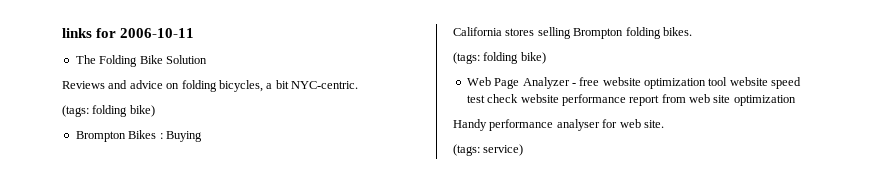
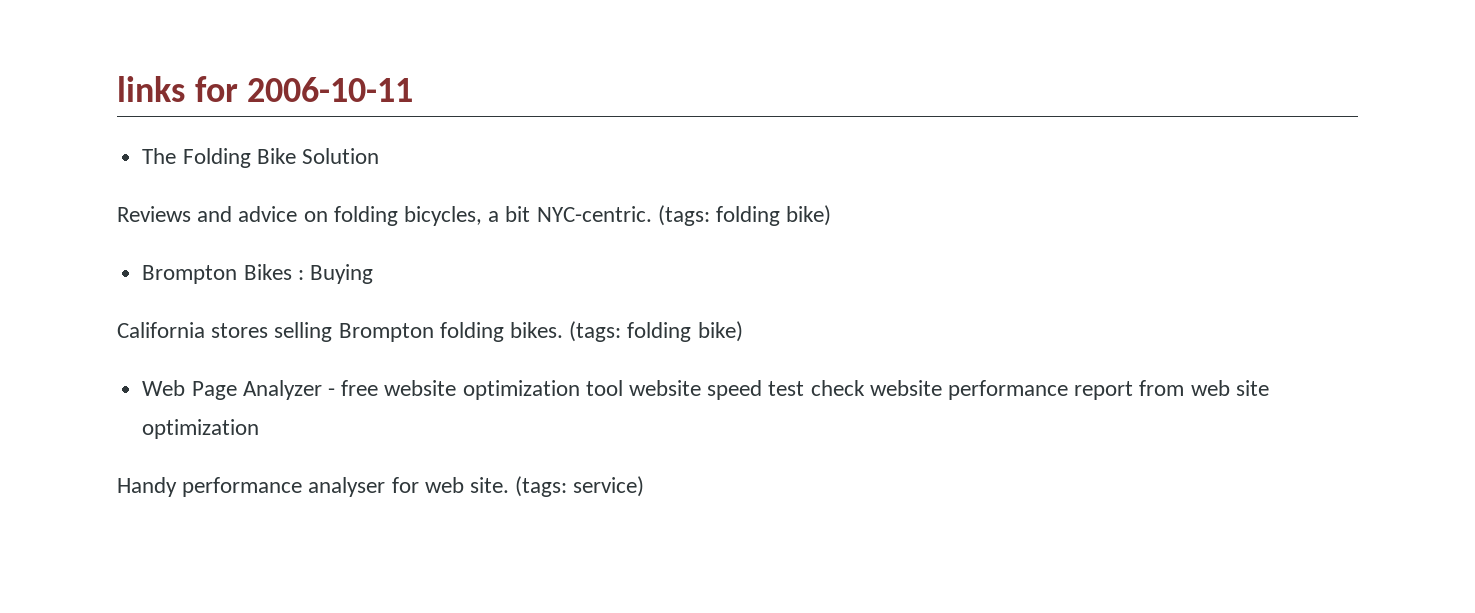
(358, 85) // -> (652, 214) none
(692, 31) // -> (564, 330) none
(664, 124) // -> (510, 485) none

